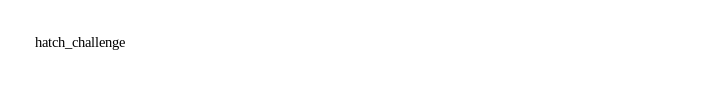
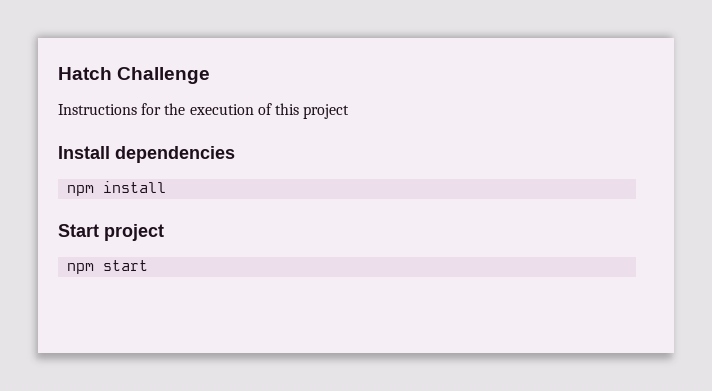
[35,37,125,50] hatch_challenge -> [58,67,211,84] [58,103,350,119] [58,146,235,163] [67,181,167,196] [58,224,164,241] [67,260,149,274] Hatch Challenge // Instructions for the execution of this project // Install dependencies // npm install // Start project // npm start

